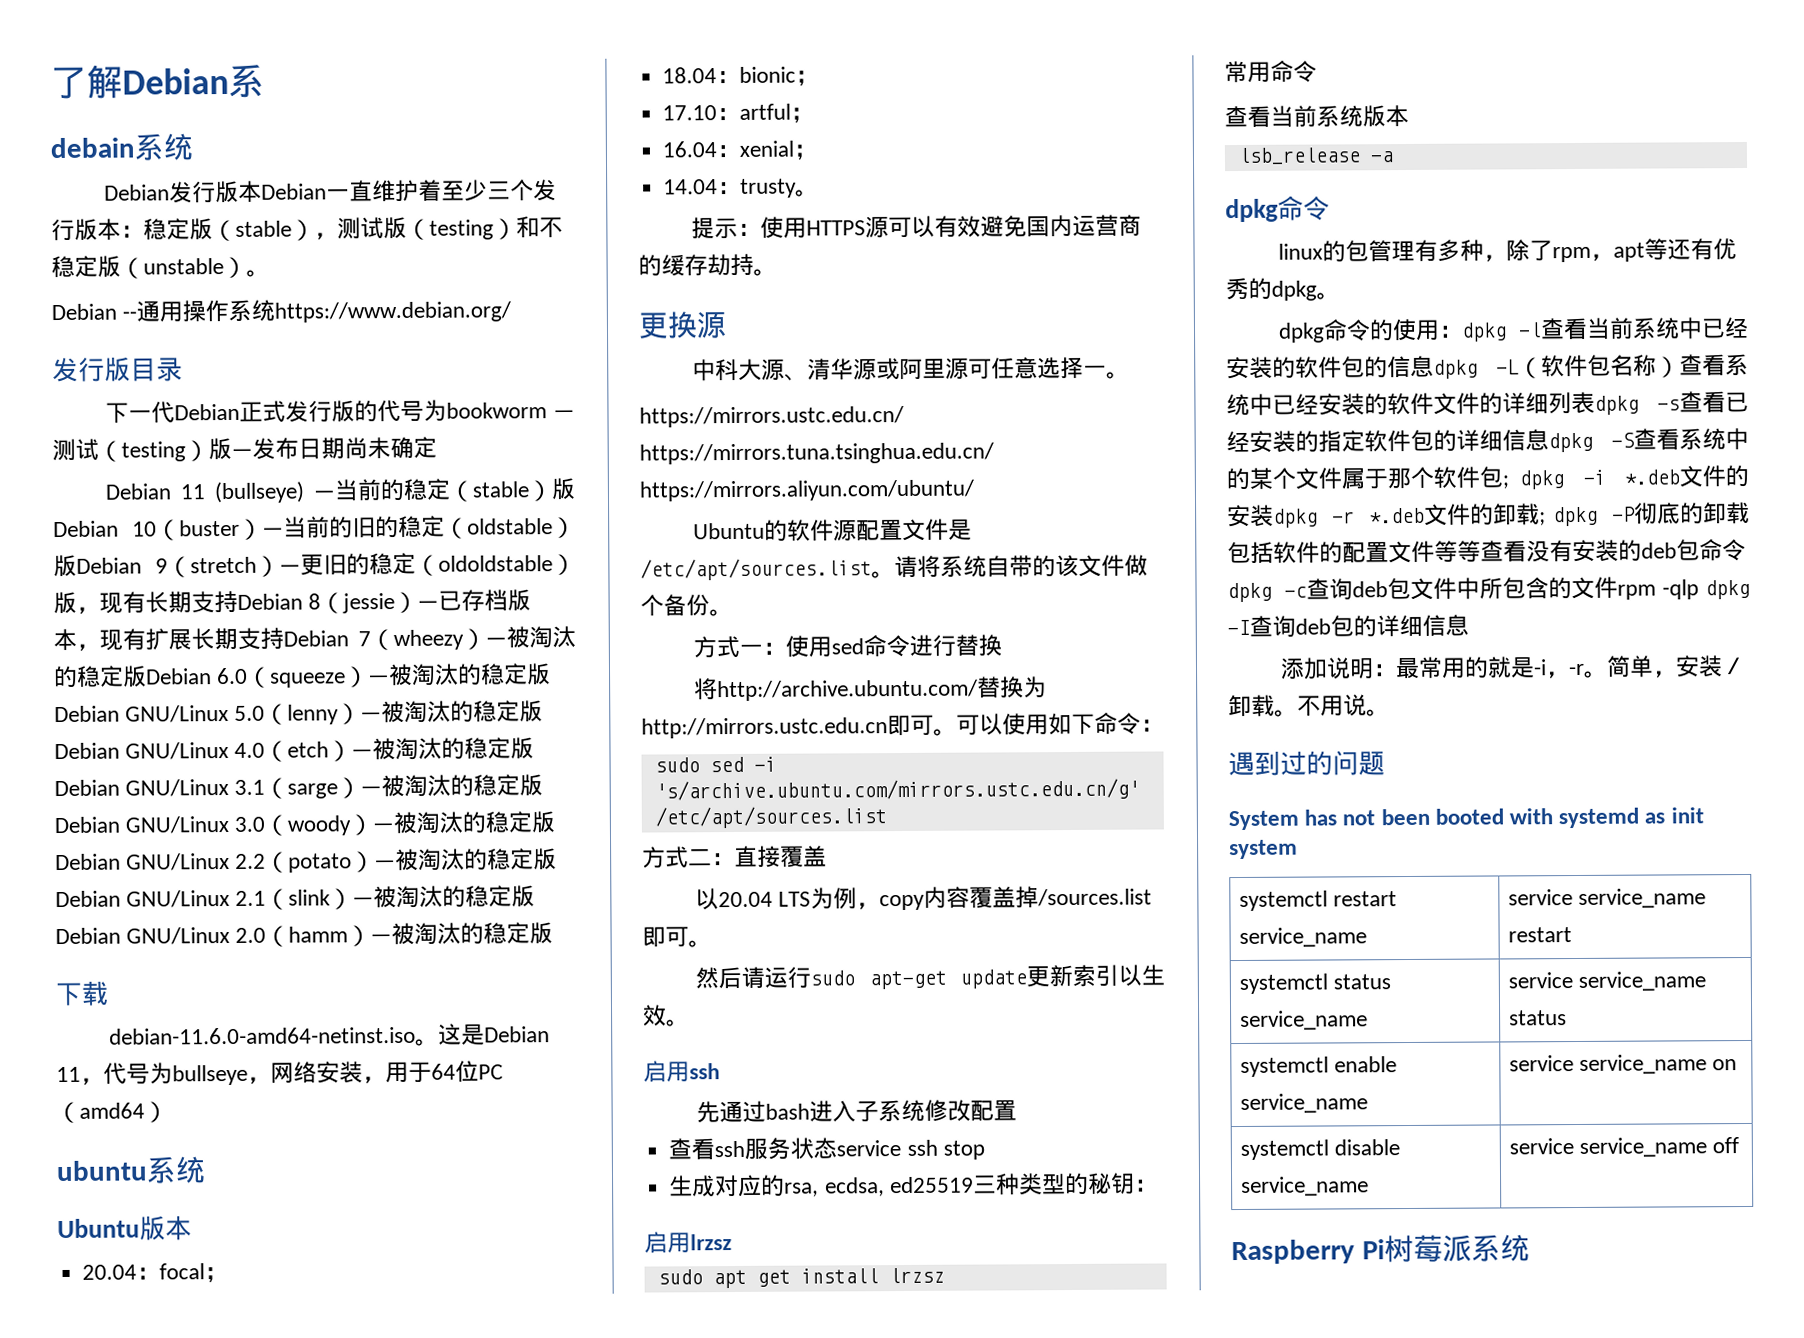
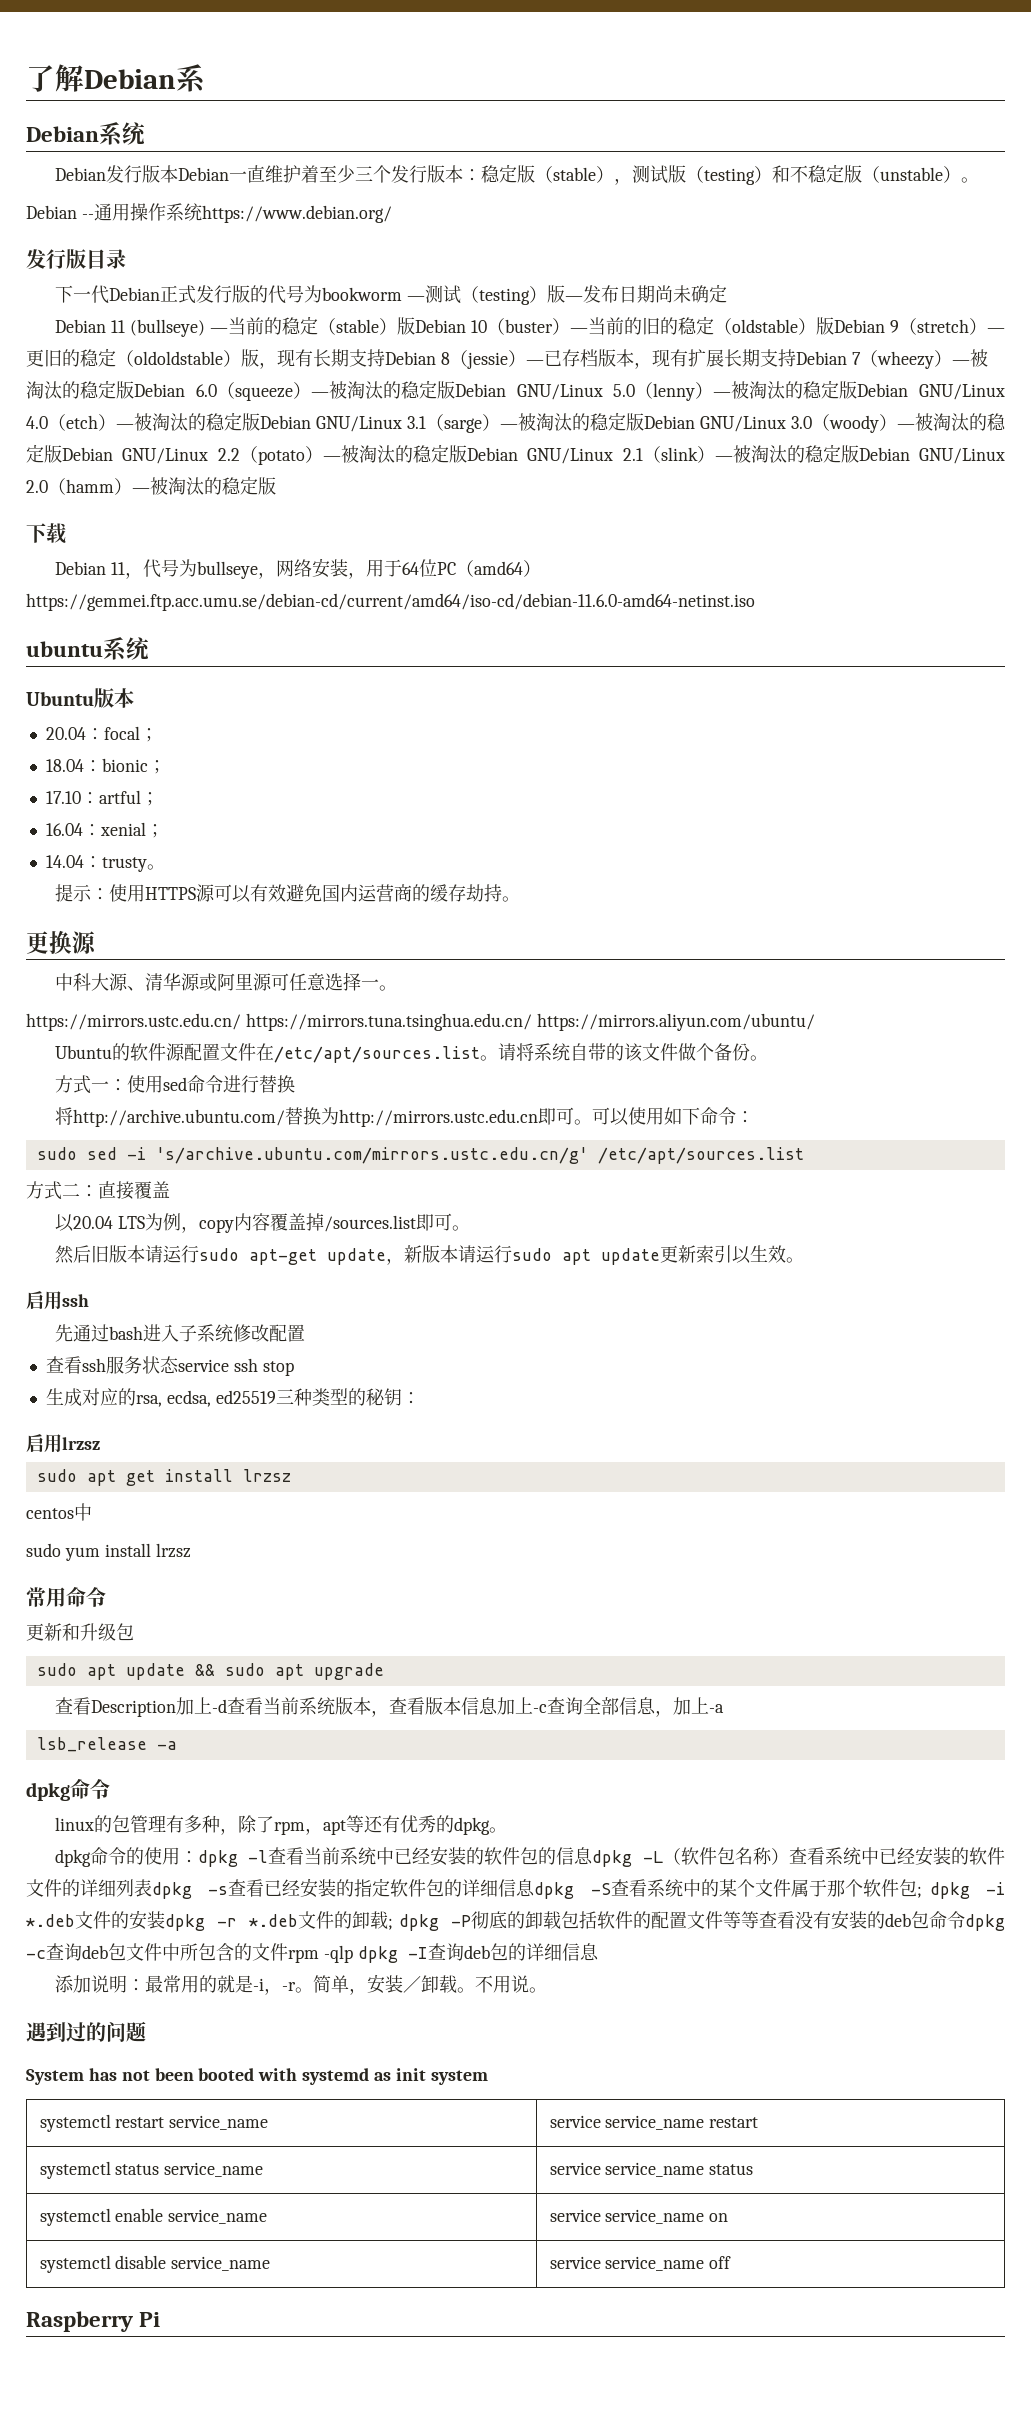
[50,137,135,159] debain -> [26,126,99,142] Debian
[109,1023,486,1046] debian-11.6.0-amd64-netinst.iso。这是 -> (67, 533) none
(168, 1112) none -> [26,593,755,611] https://gemmei.ftp.acc.umu.se/debian-cd/current/amd64/iso-cd/debian-11.6.0-amd64-netinst.iso
[948,518,973,541] 是 -> [255,1043,274,1061] 在
(743, 978) none -> [90,1245,145,1263] 旧版本
(1027, 979) none -> [385,1245,660,1265] ，新版本请运行sudo apt update
[1224,60,1317,84] [1224,104,1409,128] 常用命令 // 查看当前系统版本 -> [26,1503,92,1521] [26,1543,191,1561] [26,1587,106,1607] [26,1623,134,1641] [36,1663,384,1680] [54,1697,724,1717] centos中 // sudo yum install lrzsz // 常用命令 // 更新和升级包 // sudo apt update && sudo apt upgrade // 查看Description加上-d查看当前系统版本，查看版本信息加上-c查询全部信息，加上-a
[1383,1234,1530,1263] 树莓派系统 -> (161, 2319) none

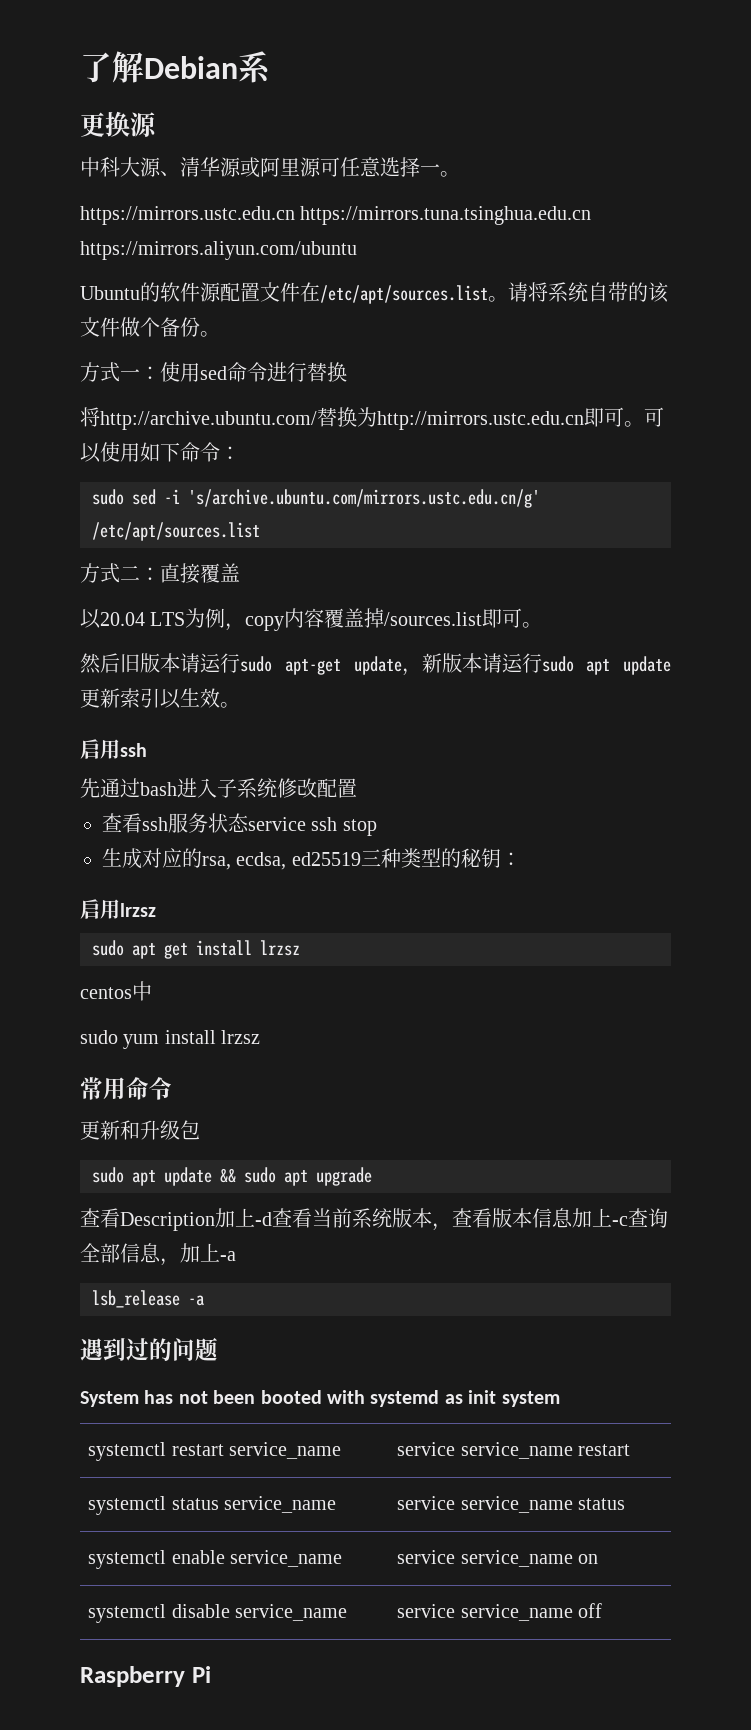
[26,122,146,146] [54,164,979,185] [26,203,392,223] [26,249,126,269] [54,284,727,305] [54,316,1006,337] [26,348,988,369] [26,380,1005,401] [26,412,1006,433] [26,444,1005,465] [26,476,276,495] [26,523,67,544] [54,558,541,579] [26,593,755,611] [26,637,150,661] [26,688,134,708] [45,726,158,742] [45,758,166,774] [45,790,159,806] [45,822,164,838] [45,855,165,872] [54,884,520,903] // Debian系统 // Debian发行版本Debian一直维护着至少三个发行版本：稳定版（stable），测试版（testing）和不稳定版（unstable）。 // Debian --通用操作系统https://www.debian.org/ // 发行版目录 // 下一代Debian正式发行版的代号为bookworm —测试（testing）版—发布日期尚未确定 // Debian 11 (bullseye) —当前的稳定（stable）版Debian 10（buster）—当前的旧的稳定（oldstable）版Debian 9（stretch）—更旧的稳定（oldoldstable）版，现有长期支持Debian 8（jessie）—已存档版本，现有扩展长期支持Debian 7（wheezy）—被淘汰的稳定版Debian 6.0（squeeze）—被淘汰的稳定版Debian GNU/Linux 5.0（lenny）—被淘汰的稳定版Debian GNU/Linux 4.0（etch）—被淘汰的稳定版Debian GNU/Linux 3.1（sarge）—被淘汰的稳定版Debian GNU/Linux 3.0（woody）—被淘汰的稳定版Debian GNU/Linux 2.2（potato）—被淘汰的稳定版Debian GNU/Linux 2.1（slink）—被淘汰的稳定版Debian GNU/Linux 2.0（hamm）—被淘汰的稳定版 // 下载 // Debian 11，代号为bullseye，网络安装，用于64位PC（amd64）https://gemmei.ftp.acc.umu.se/debian-cd/current/amd64/iso-cd/debian-11.6.0-amd64-netinst.iso // ubuntu系统 // Ubuntu版本 // 20.04：focal； // 18.04：bionic； // 17.10：artful； // 16.04：xenial； // 14.04：trusty。 // 提示：使用HTTPS源可以有效避免国内运营商的缓存劫持。 -> (270, 67) none
[26,1013,815,1031] https://mirrors.ustc.edu.cn/ https://mirrors.tuna.tsinghua.edu.cn/ https://mirrors.aliyun.com/ubuntu/ -> [80,206,592,225] [80,241,357,260] https://mirrors.ustc.edu.cn https://mirrors.tuna.tsinghua.edu.cn https://mirrors.aliyun.com/ubuntu
[26,1779,110,1801] [54,1815,507,1835] [54,1846,1005,1867] [26,1878,1006,1899] [26,1910,1005,1931] [26,1943,599,1963] [54,1974,547,1995] // dpkg命令 // linux的包管理有多种，除了rpm，apt等还有优秀的dpkg。 // dpkg命令的使用：dpkg -l查看当前系统中已经安装的软件包的信息dpkg -L（软件包名称）查看系统中已经安装的软件文件的详细列表dpkg -s查看已经安装的指定软件包的详细信息dpkg -S查看系统中的某个文件属于那个软件包; dpkg -i *.deb文件的安装dpkg -r *.deb文件的卸载; dpkg -P彻底的卸载包括软件的配置文件等等查看没有安装的deb包命令dpkg -c查询deb包文件中所包含的文件rpm -qlp dpkg -I查询deb包的详细信息 // 添加说明：最常用的就是-i，-r。简单，安装／卸载。不用说。 -> (204, 1300) none

